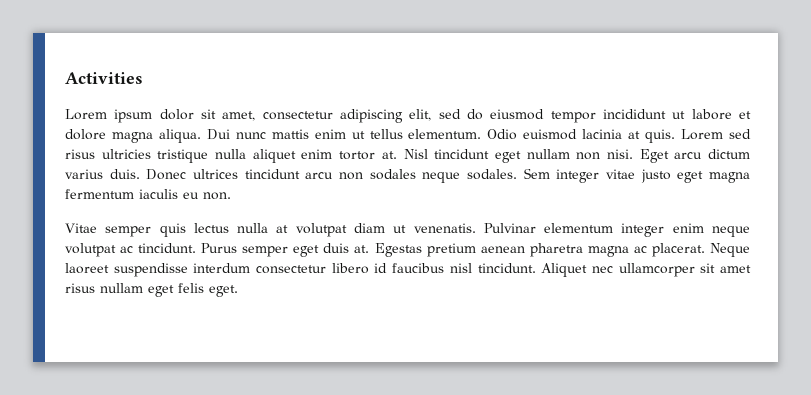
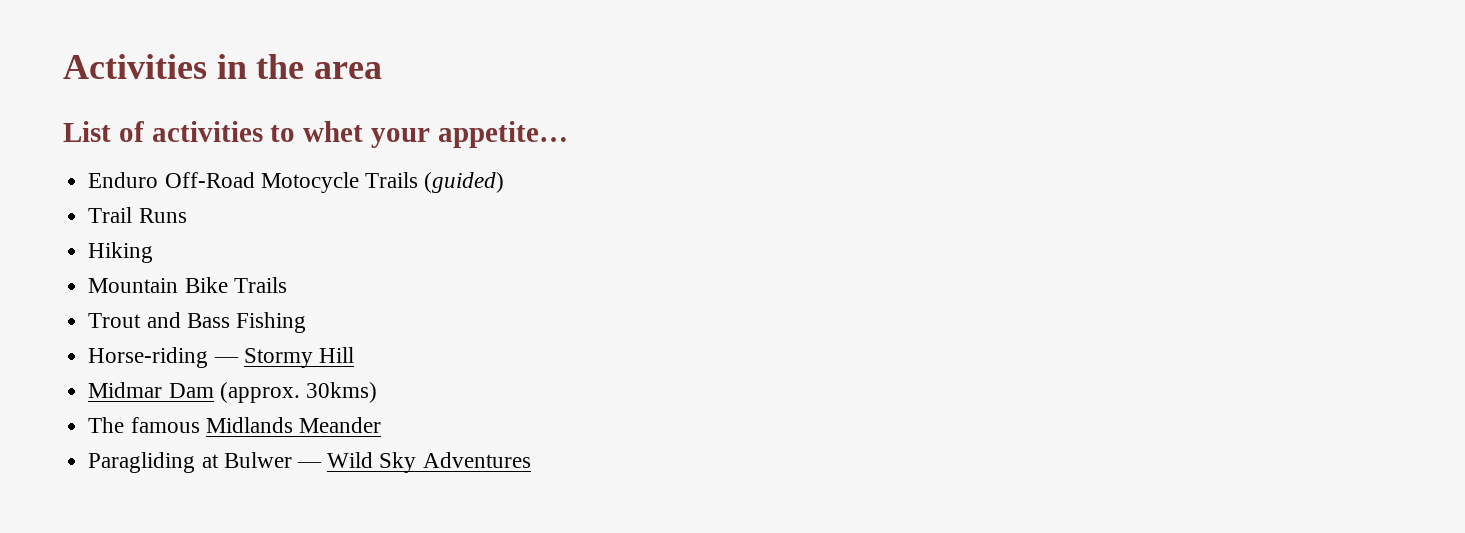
[65,109,752,123] [65,129,751,143] [65,149,750,163] [65,168,750,183] [65,189,231,200] [65,223,751,237] [65,243,751,257] [65,263,752,277] [65,283,238,297] // Lorem ipsum dolor sit amet, consectetur adipiscing elit, sed do eiusmod tempor incididunt ut labore et dolore magna aliqua. Dui nunc mattis enim ut tellus elementum. Odio euismod lacinia at quis. Lorem sed risus ultricies tristique nulla aliquet enim tortor at. Nisl tincidunt eget nullam non nisi. Eget arcu dictum varius duis. Donec ultrices tincidunt arcu non sodales neque sodales. Sem integer vitae justo eget magna fermentum iaculis eu non. // Vitae semper quis lectus nulla at volutpat diam ut venenatis. Pulvinar elementum integer enim neque volutpat ac tincidunt. Purus semper eget duis at. Egestas pretium aenean pharetra magna ac placerat. Neque laoreet suspendisse interdum consectetur libero id faucibus nisl tincidunt. Aliquet nec ullamcorper sit amet risus nullam eget felis eget. -> [216,54,383,79] [63,121,568,148] [88,172,505,193] [88,207,187,223] [88,242,154,263] [88,277,287,293] [88,312,306,333] [88,347,354,368] [88,382,377,403] [88,417,381,433] [88,452,531,473] in the area // List of activities to whet your appetite… // Enduro Off-Road Motocycle Trails (guided) // Trail Runs // Hiking // Mountain Bike Trails // Trout and Bass Fishing // Horse-riding — Stormy Hill // Midmar Dam (approx. 30kms) // The famous Midlands Meander // Paragliding at Bulwer — Wild Sky Adventures

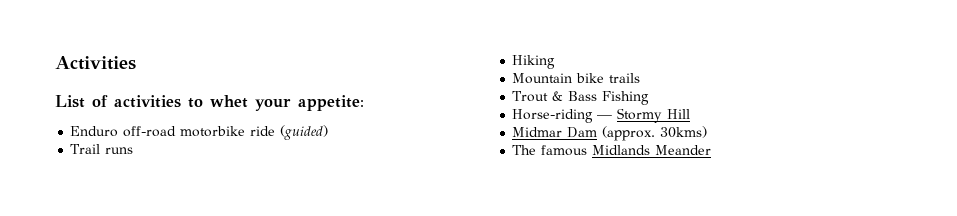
[216,54,383,79] in the area -> (136, 63) none
[437,121,568,148] appetite… -> [298,95,364,111] appetite:
[164,172,418,193] Off-Road Motocycle Trails -> [123,126,276,137] off-road motorbike ride
[138,208,187,223] Runs -> [105,147,134,154] runs
[184,277,287,293] Bike Trails -> [576,73,641,83] bike trails
[146,312,181,328] and -> [552,91,564,101] &
[88,452,531,473] // Paragliding at Bulwer — Wild Sky Adventures -> (712, 150) none

